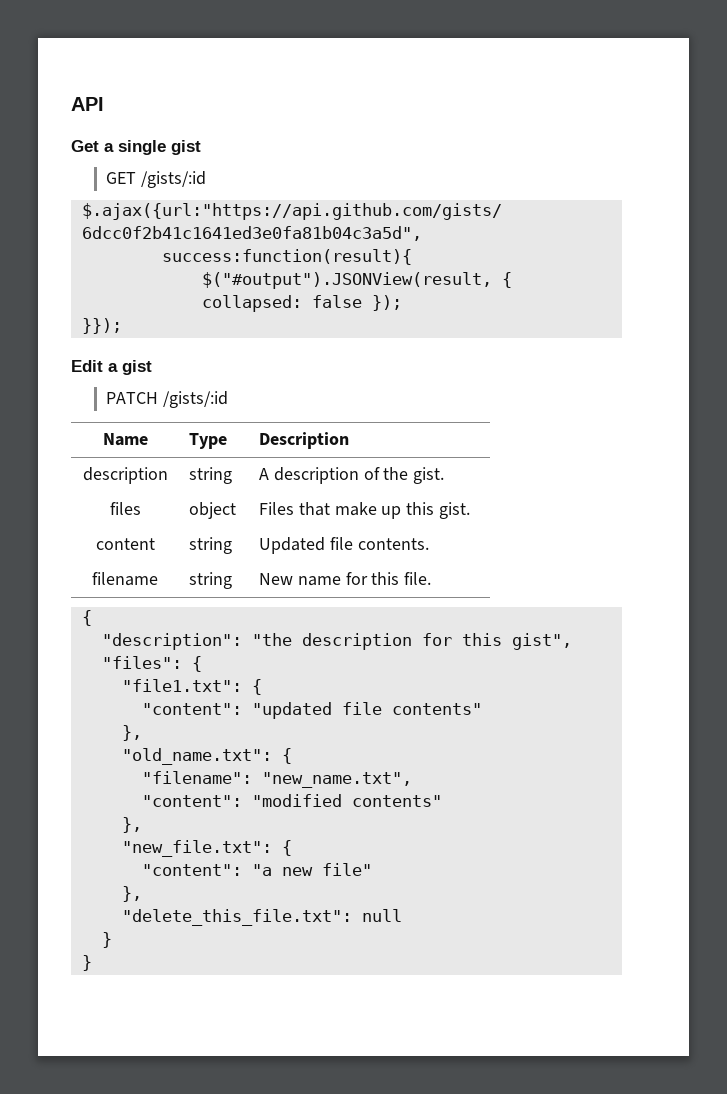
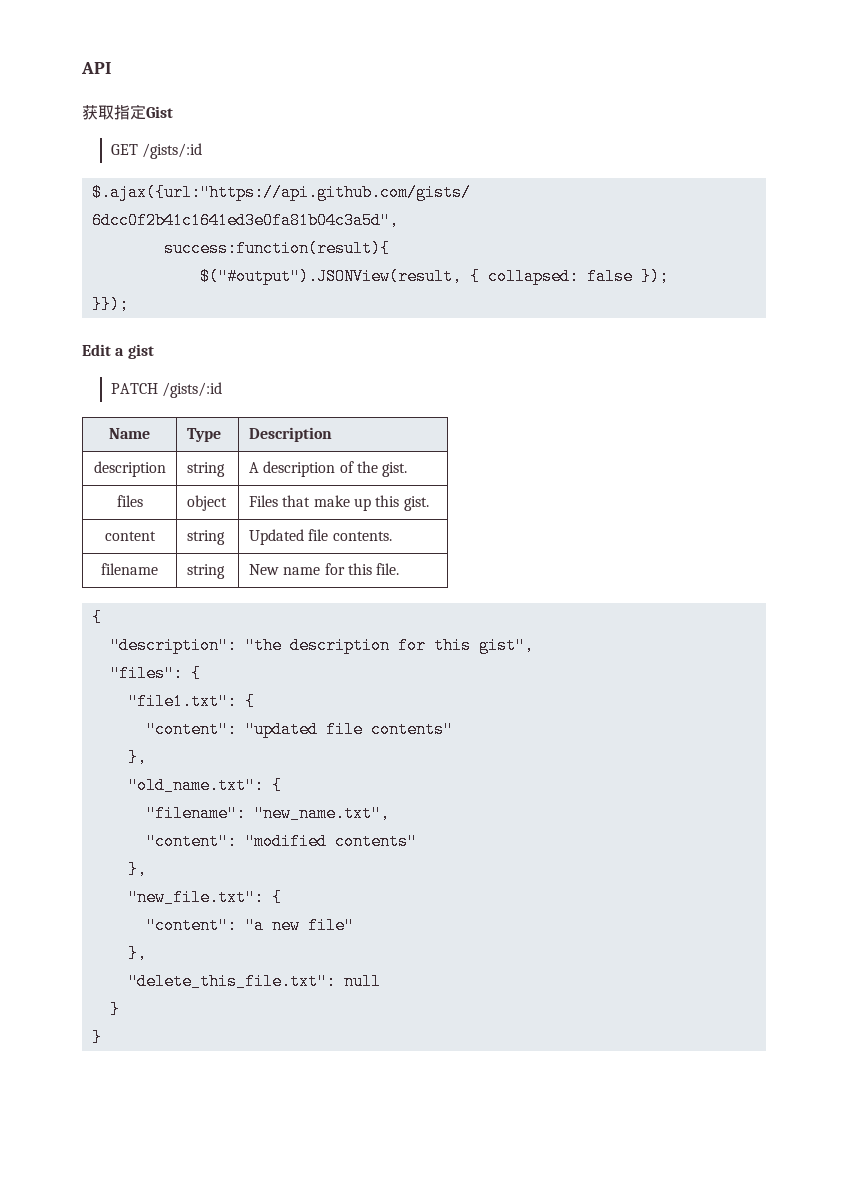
[71,140,201,155] Get a single gist -> [82,104,173,120] 获取指定Gist

